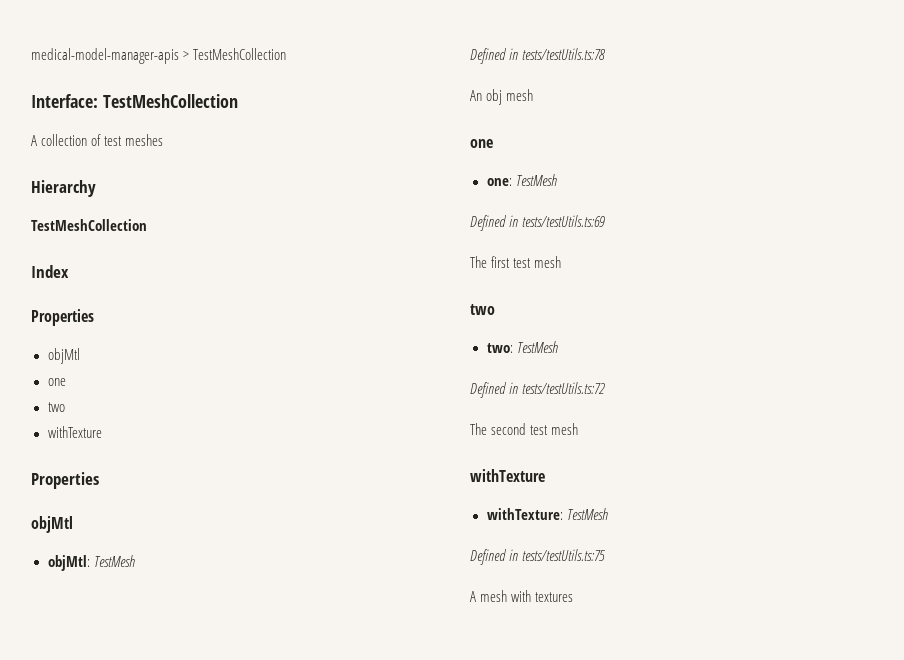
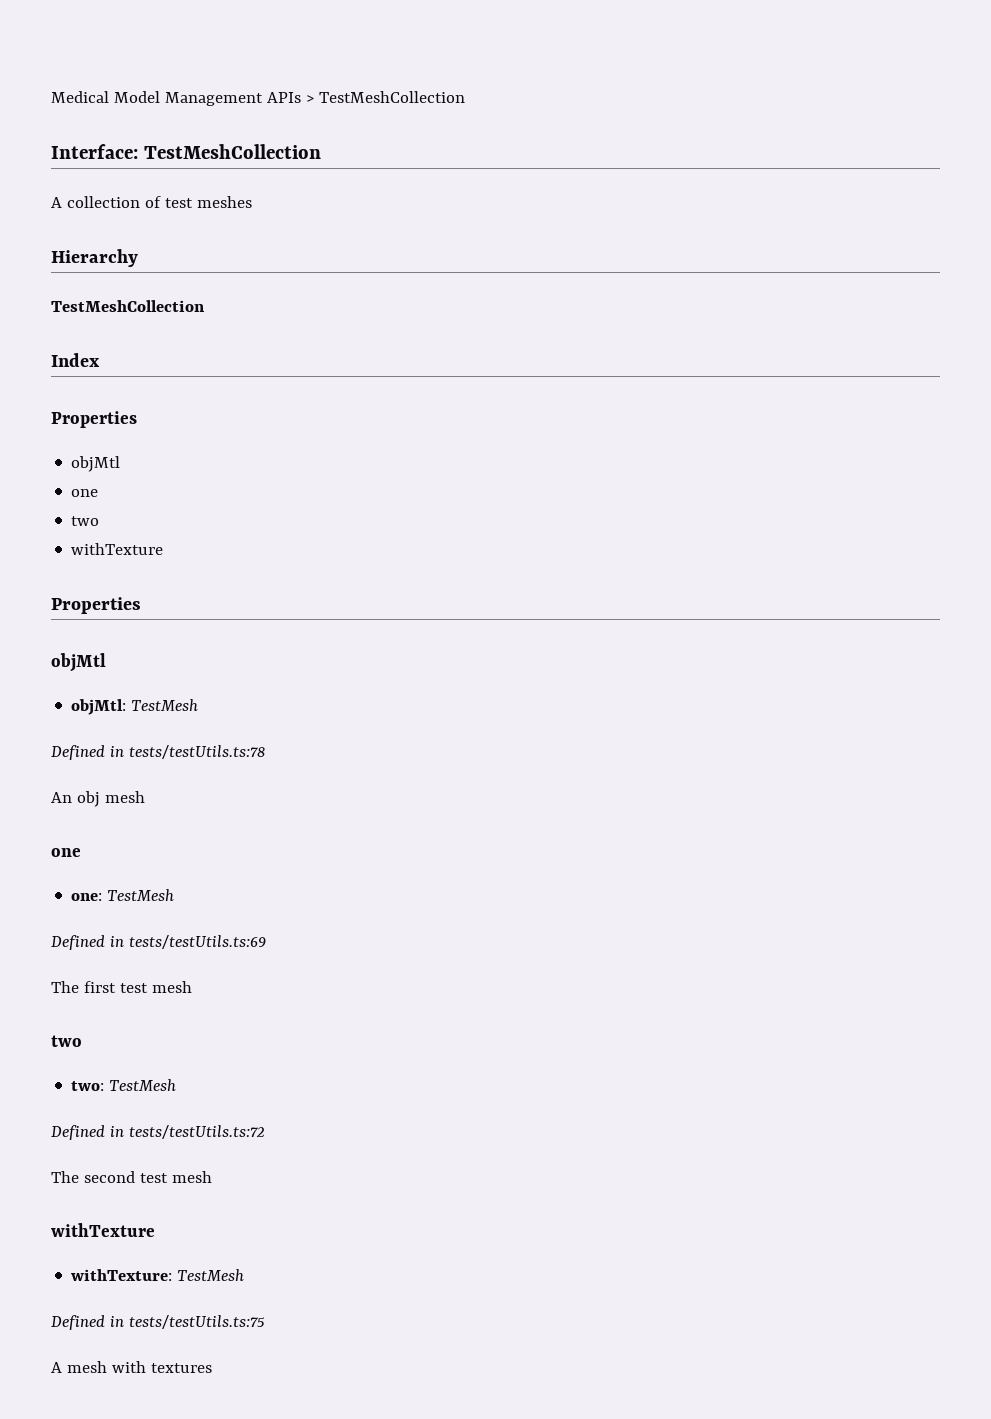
[31,48,179,64] medical-model-manager-apis -> [51,91,301,106] Medical Model Management APIs

